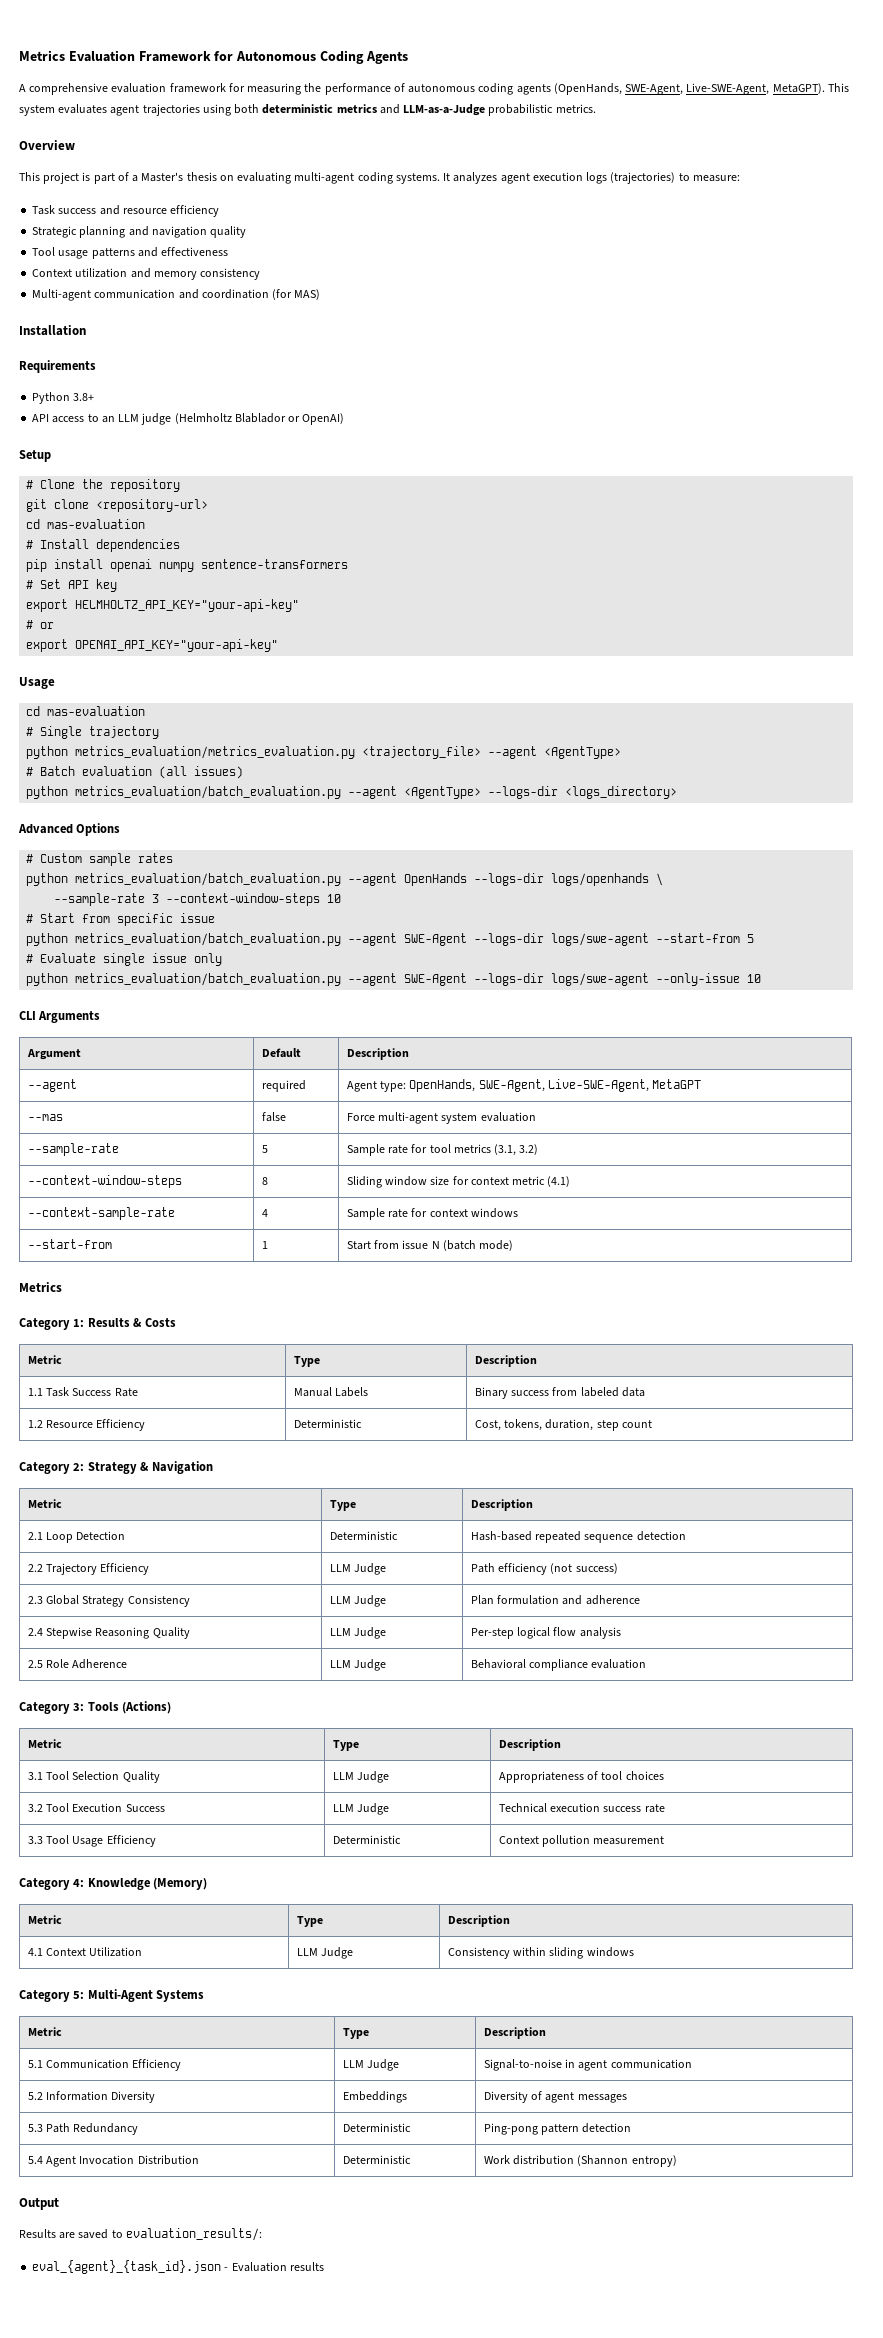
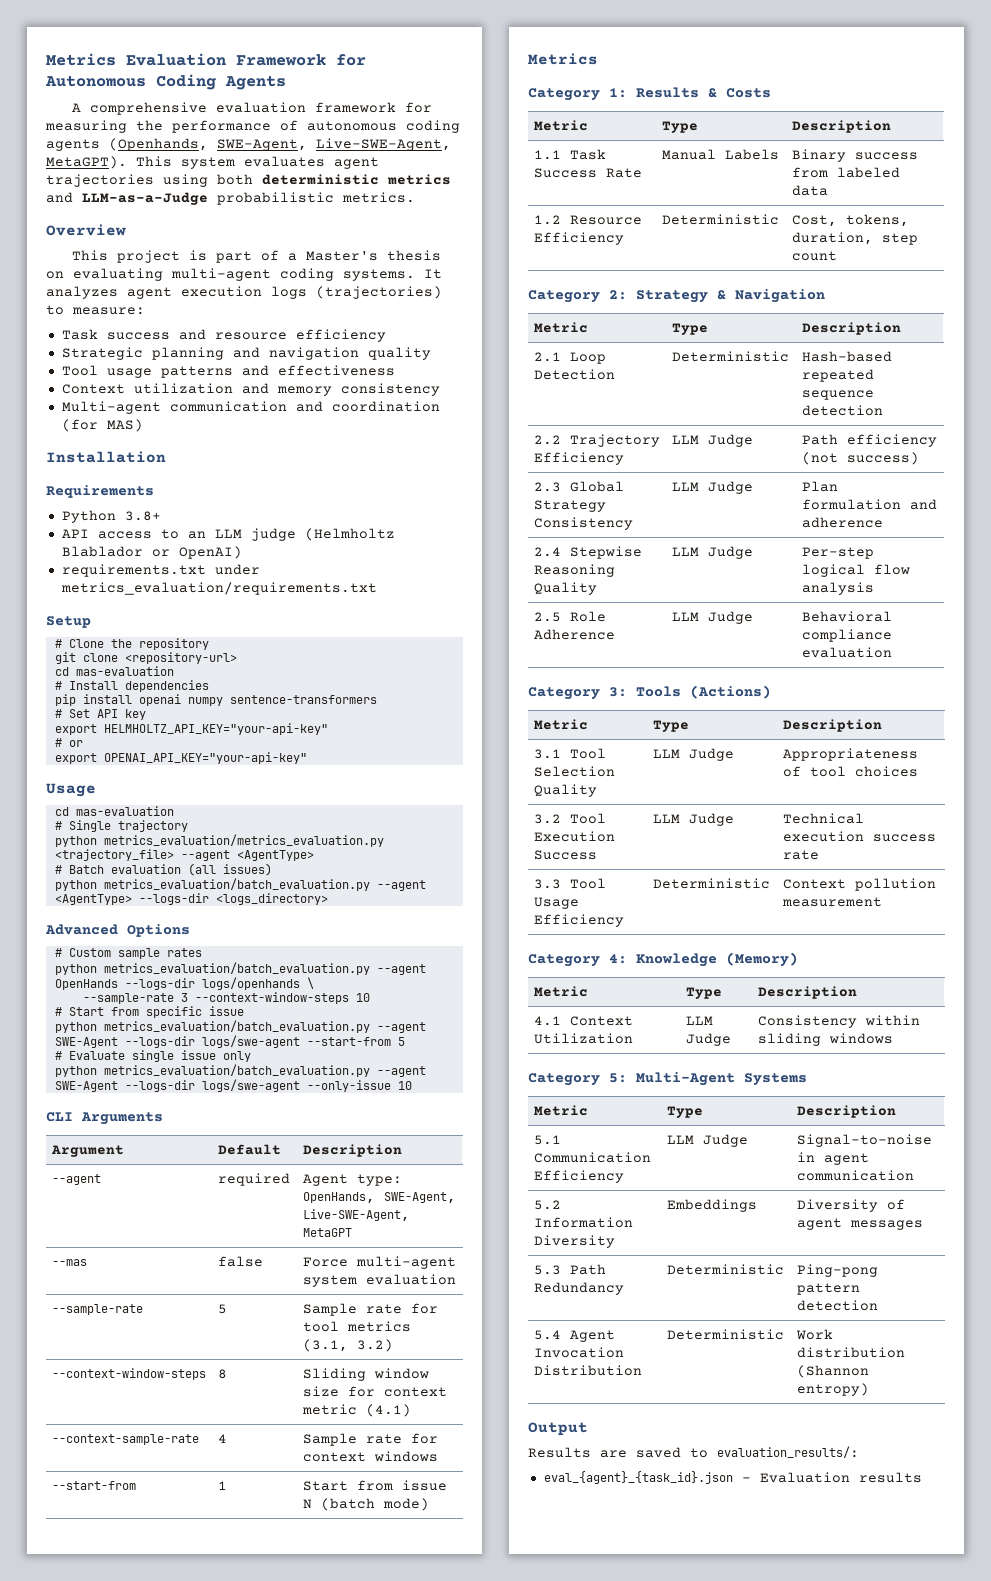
[553,83,622,95] (OpenHands, -> [109,138,208,151] (Openhands,
(345, 419) none -> [61,564,260,577] [60,582,377,595] // requirements.txt under metrics_evaluation/requirements.txt

